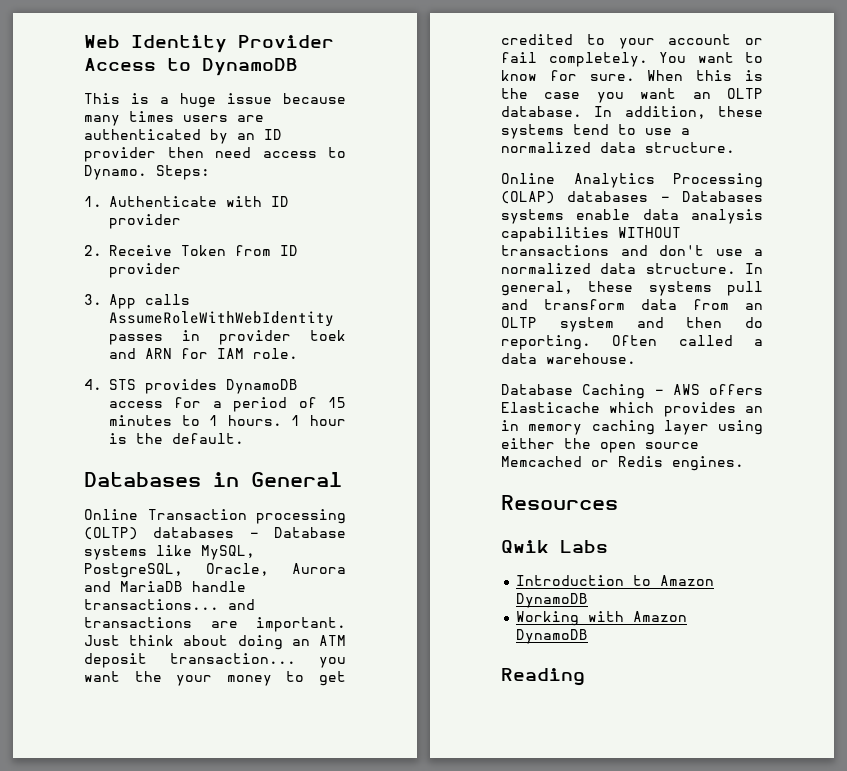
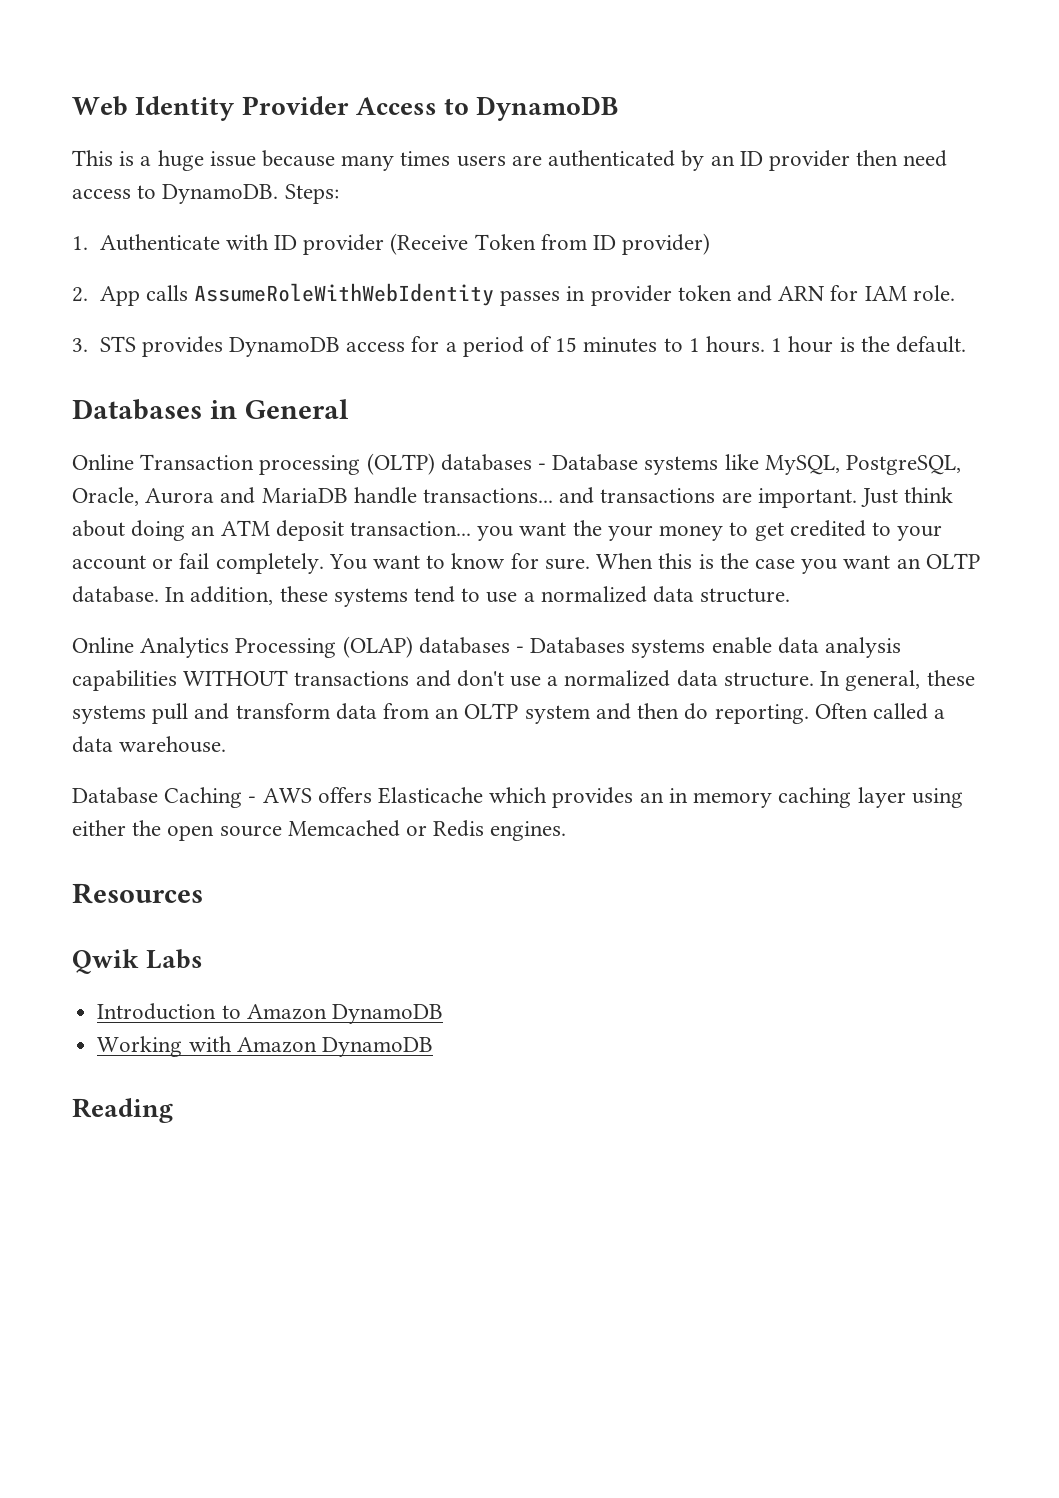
[84,165,147,180] Dynamo. -> [162,184,279,204] DynamoDB.
[84,245,172,256] // 2. Receive -> [390,233,469,255] (Receive
[109,263,181,278] [84,294,102,305] provider // 3. -> [622,233,711,255] [72,287,88,302] provider) // 2.
[310,330,346,341] toek -> [677,285,732,301] token
[84,379,102,390] 4. -> [72,338,88,352] 3.

